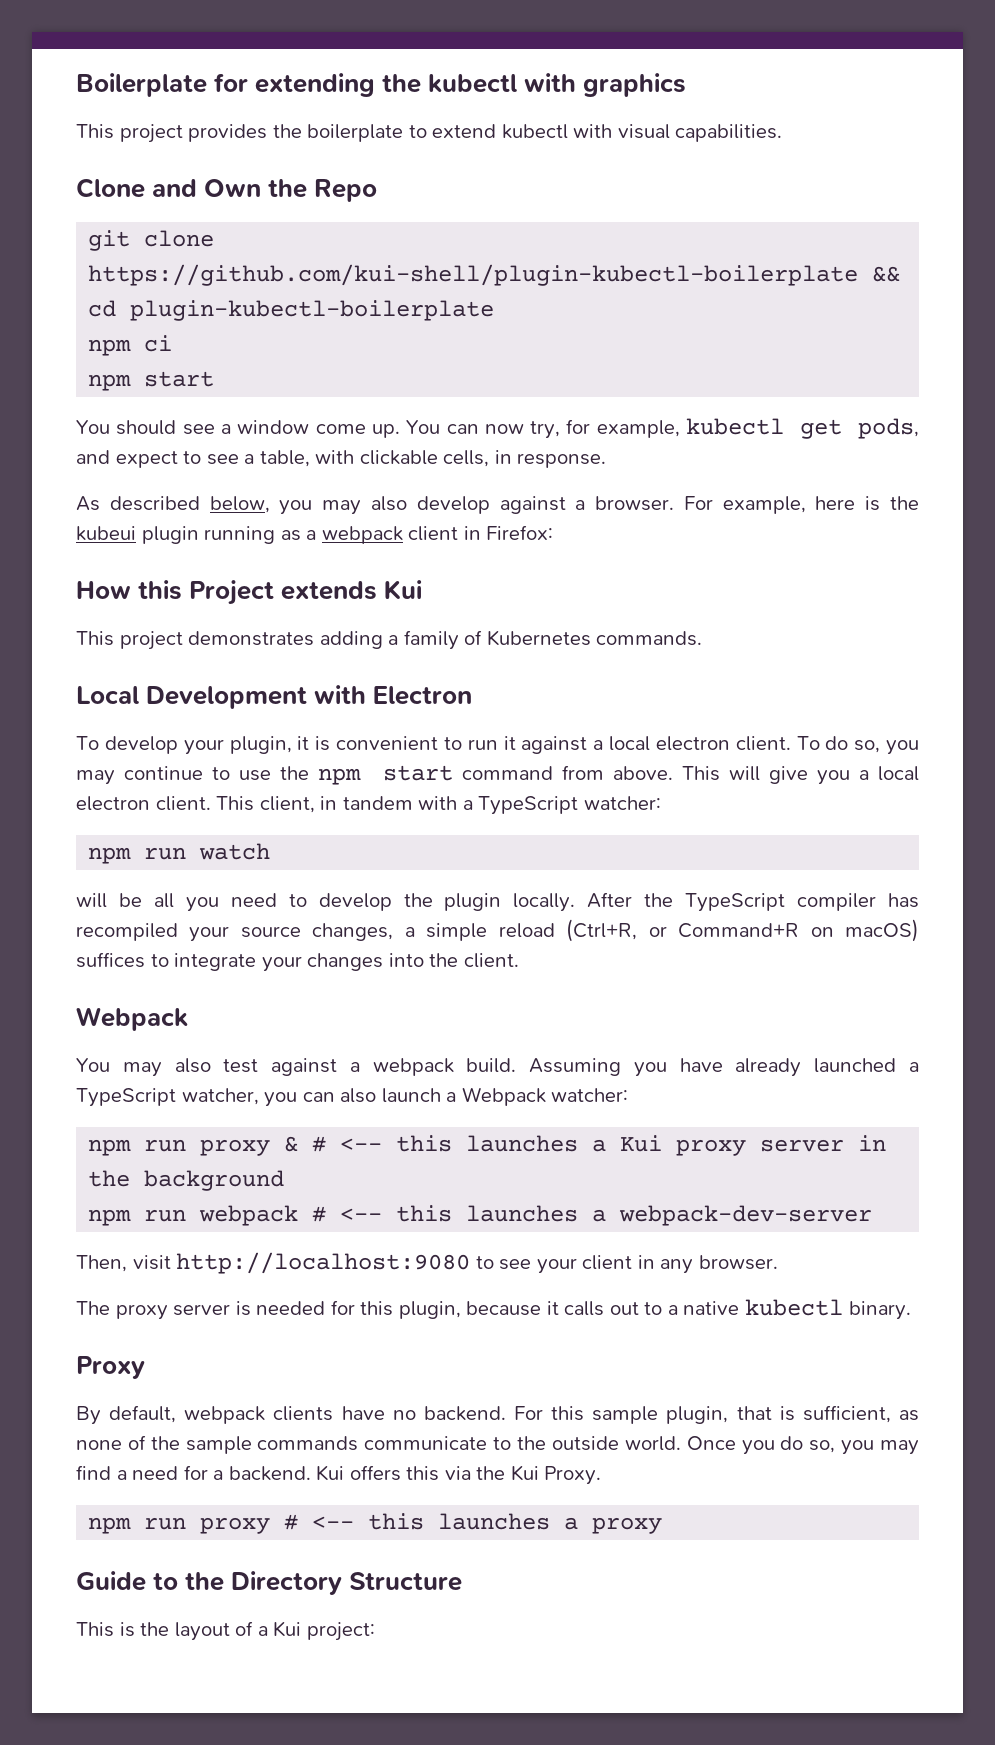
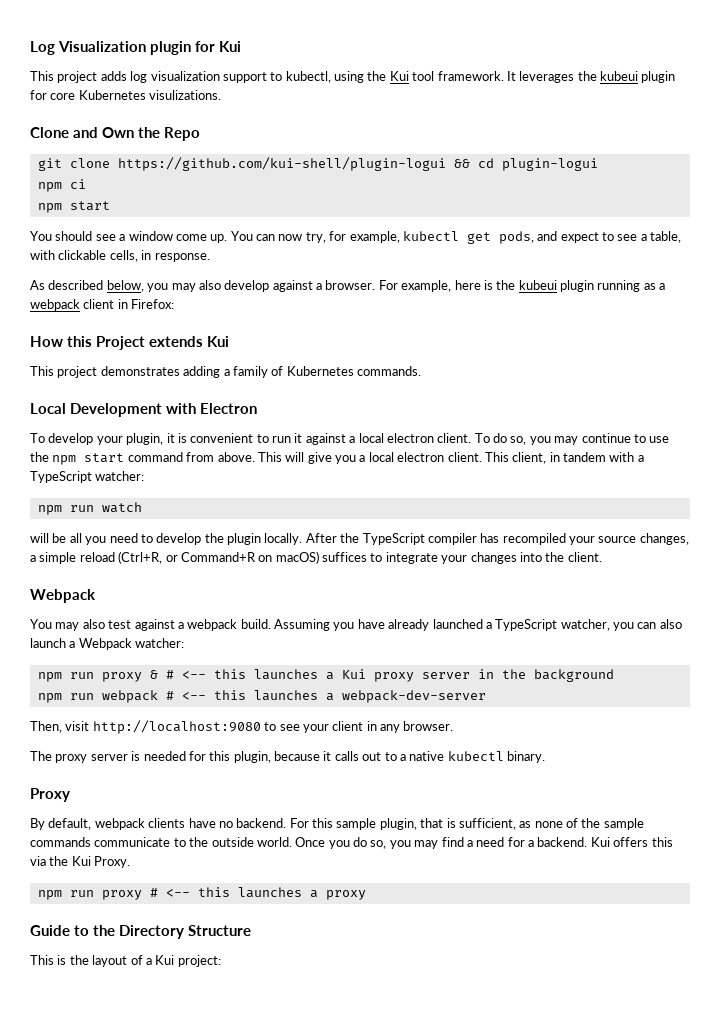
[76,73,687,97] [76,124,783,143] Boilerplate for extending the kubectl with graphics // This project provides the boilerplate to extend kubectl with visual capabilities. -> [30,41,241,55] [30,71,676,83] [30,90,222,100] Log Visualization plugin for Kui // This project adds log visualization support to kubectl, using the Kui tool framework. It leverages the kubeui plugin for core Kubernetes visulizations.
[88,264,859,286] https://github.com/kui-shell/plugin-kubectl-boilerplate -> [117,157,446,171] https://github.com/kui-shell/plugin-logui
[130,300,495,321] plugin-kubectl-boilerplate -> [501,158,598,171] plugin-logui

